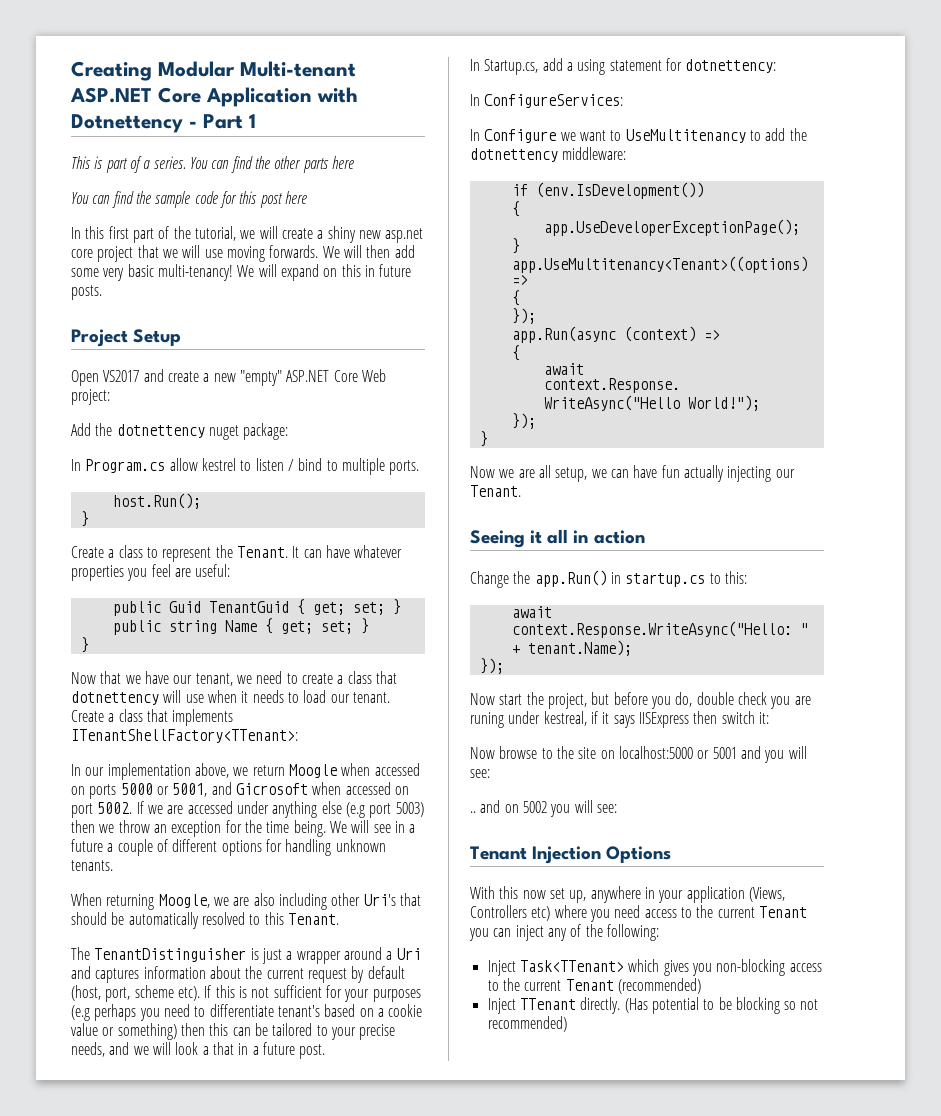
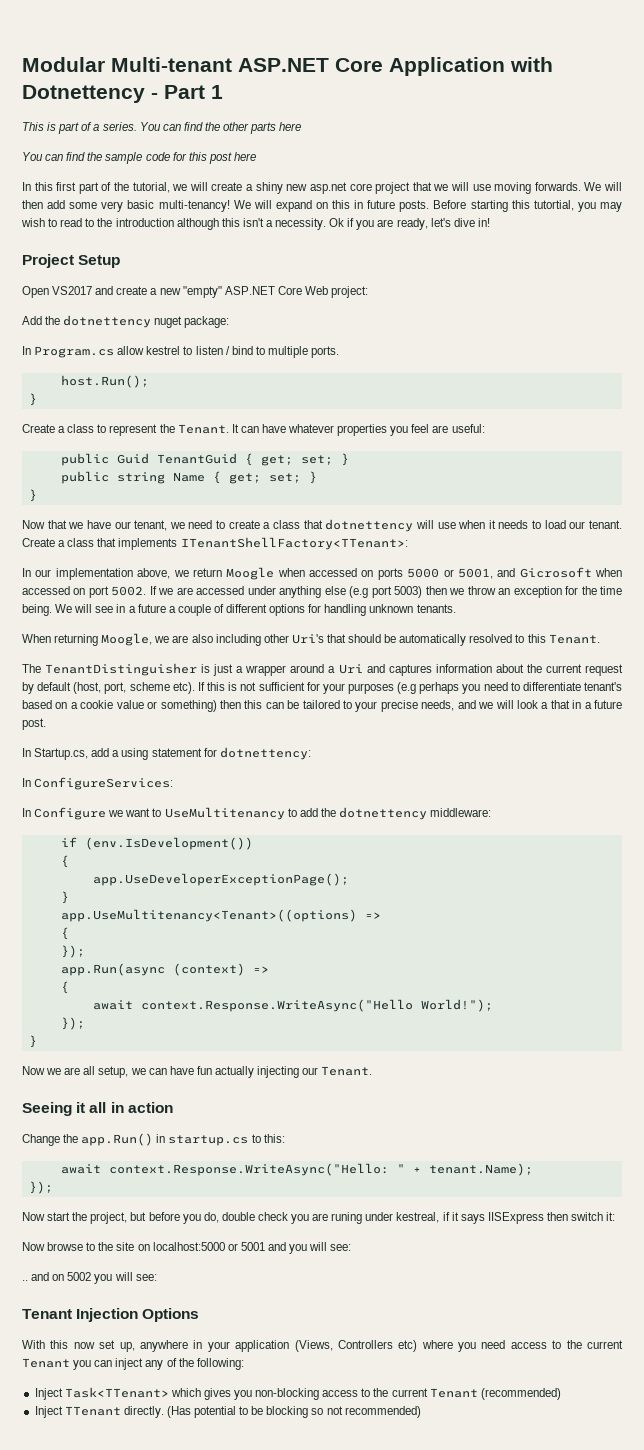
[71,61,152,81] Creating -> (22, 64) none
(102, 292) none -> [433,200,622,212] [21,218,490,230] Before starting this tutortial, you may wish to read to the introduction although this isn't a necessity. Ok if you are ready, let's dive in!

